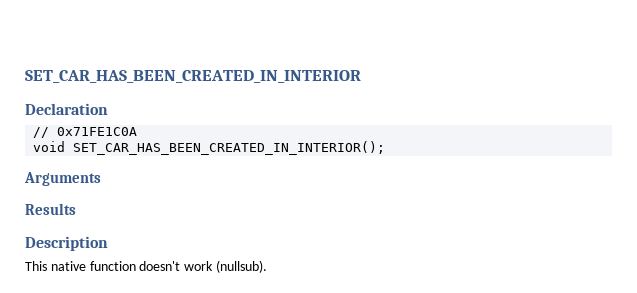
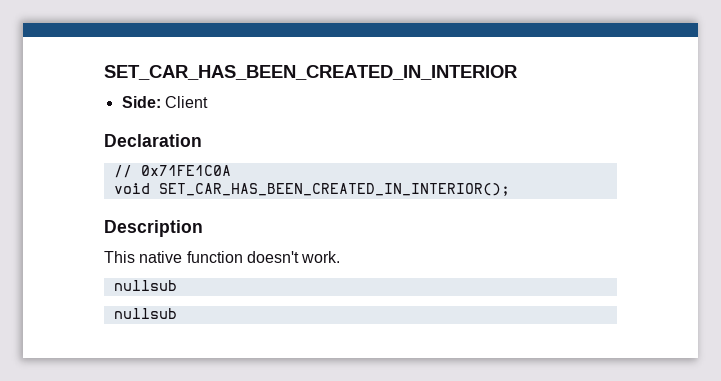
(361, 76) none -> [121,96,208,108] // Side: Client
[24,172,101,186] [25,203,76,215] // Arguments // Results -> (510, 189) none
[184,260,267,273] work (nullsub). -> [301,251,341,263] [113,280,177,291] [113,308,177,319] work. // nullsub // nullsub

